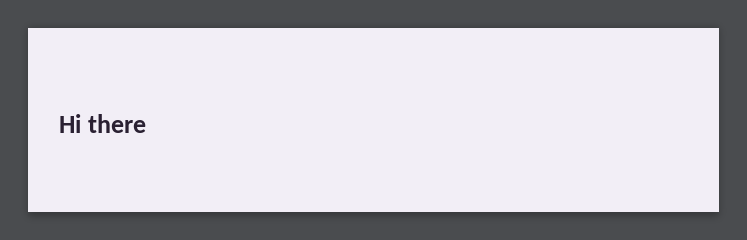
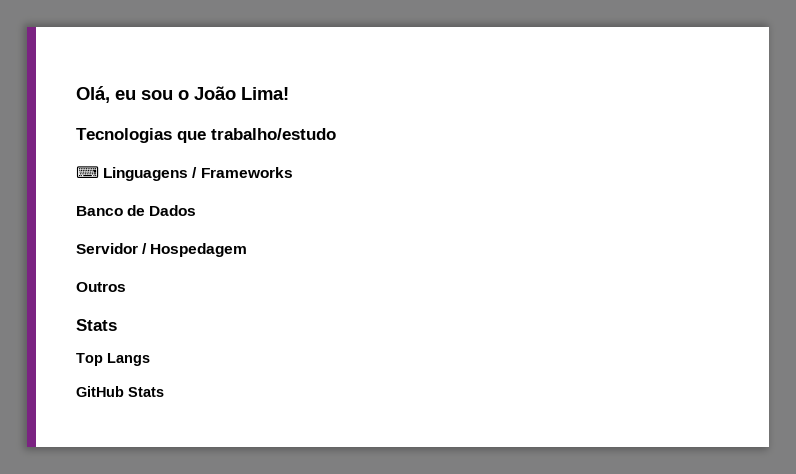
[59,114,147,133] Hi there -> [76,86,289,103] [76,128,336,143] [76,166,293,181] [76,205,197,216] [76,243,248,257] [76,282,126,292] [76,319,117,331] [76,353,150,366] [76,386,164,397] Olá, eu sou o João Lima! // Tecnologias que trabalho/estudo // ⌨ Linguagens / Frameworks // Banco de Dados // Servidor / Hospedagem // Outros // Stats // Top Langs // GitHub Stats

